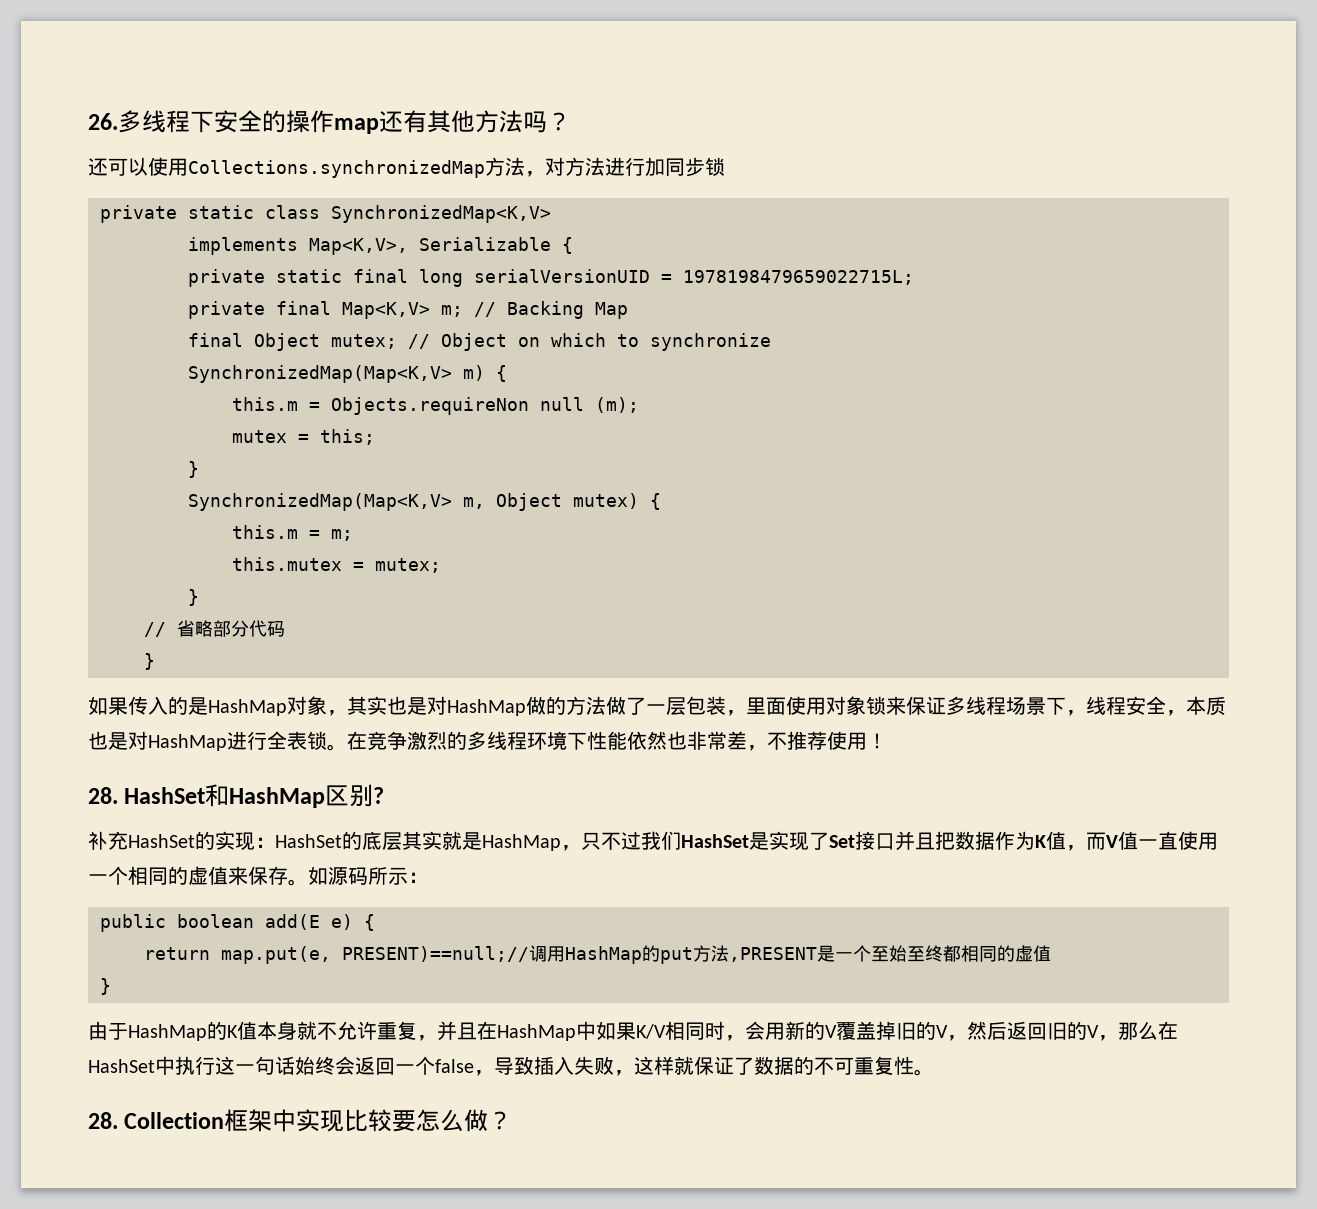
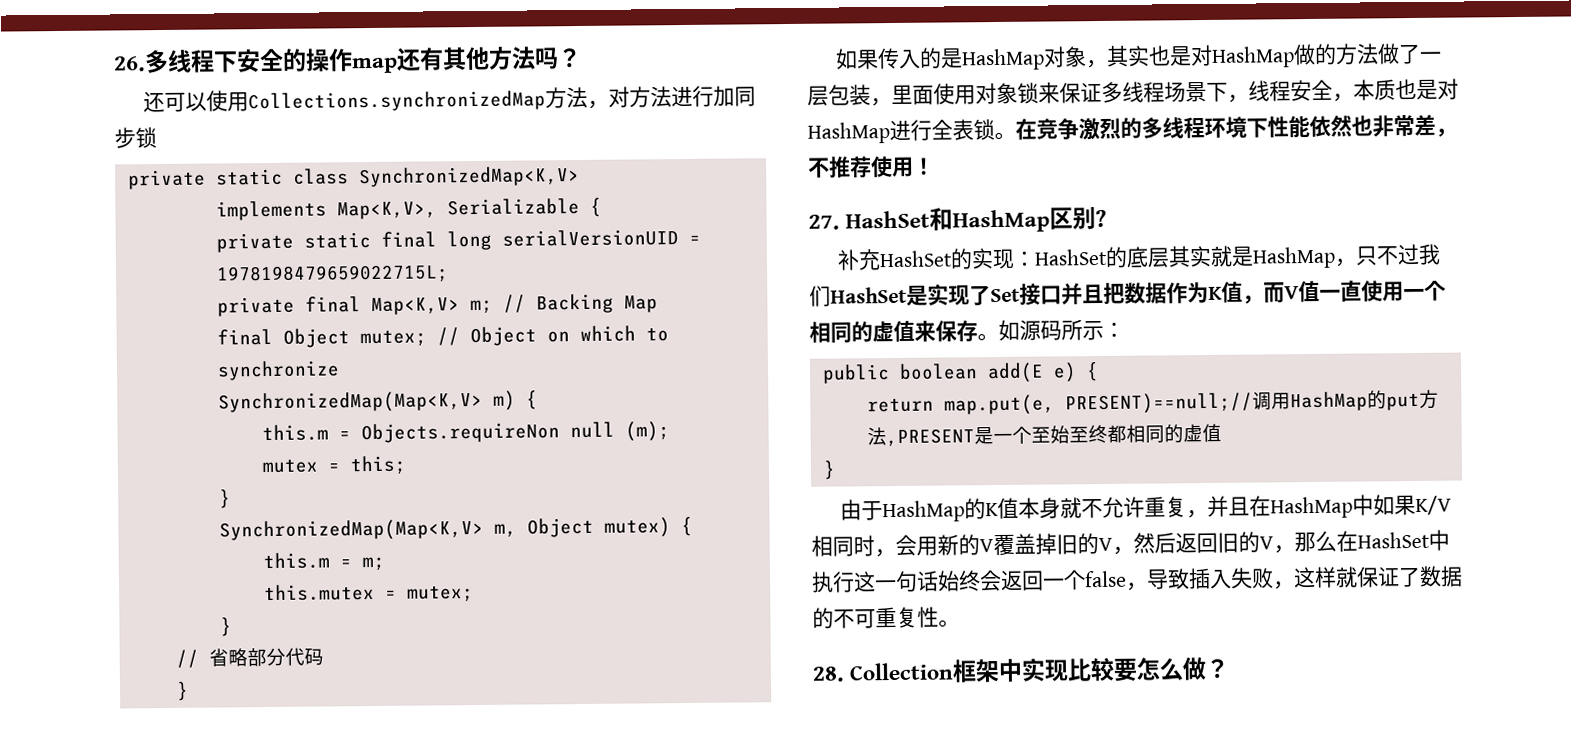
[88,787,118,804] 28. -> [808,214,840,230] 27.

